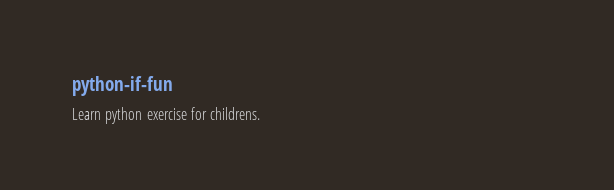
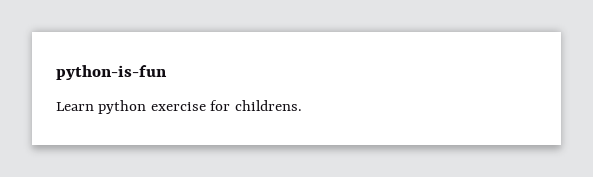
[72,76,173,96] python-if-fun -> [56,65,167,80] python-is-fun

